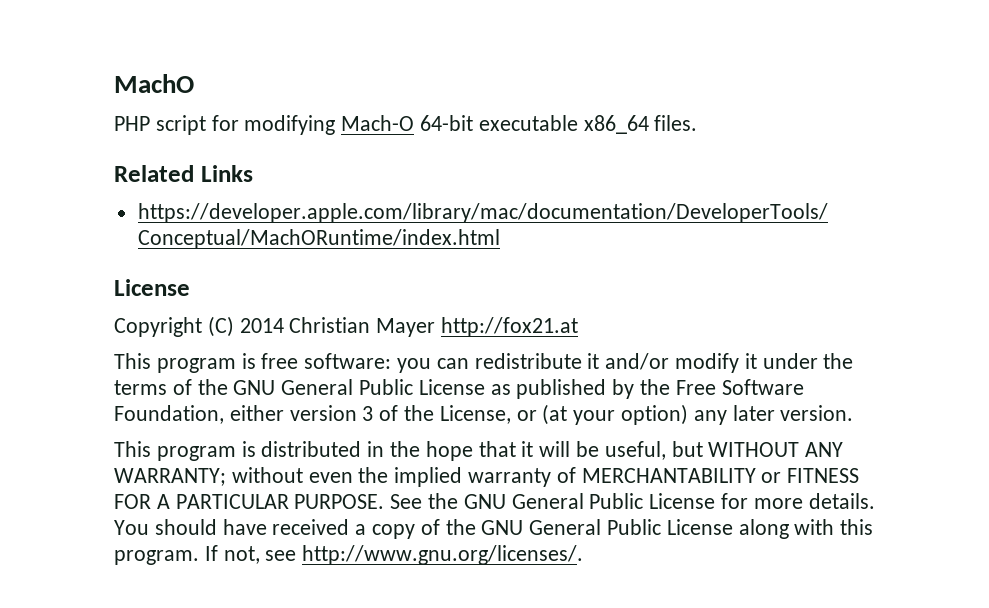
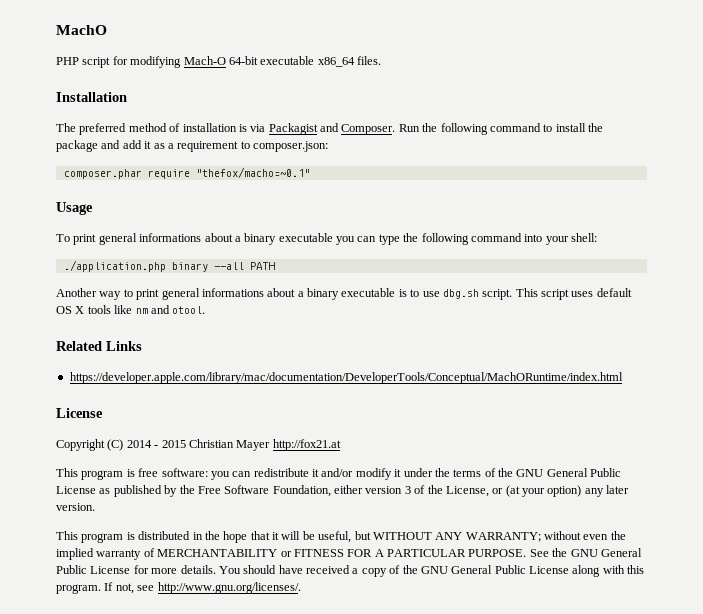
(698, 123) none -> [56,92,127,102] [56,123,603,135] [56,140,328,152] [63,167,310,179] [56,202,93,215] [56,233,597,245] [63,260,275,272] [56,288,632,300] [56,305,206,314] // Installation // The preferred method of installation is via Packagist and Composer. Run the following command to install the package and add it as a requirement to composer.json: // composer.phar require "thefox/macho=~0.1" // Usage // To print general informations about a binary executable you can type the following command into your shell: // ./application.php binary --all PATH // Another way to print general informations about a binary executable is to use dbg.sh script. This script uses default OS X tools like nm and otool.
(284, 325) none -> [154,440,186,448] - 2015

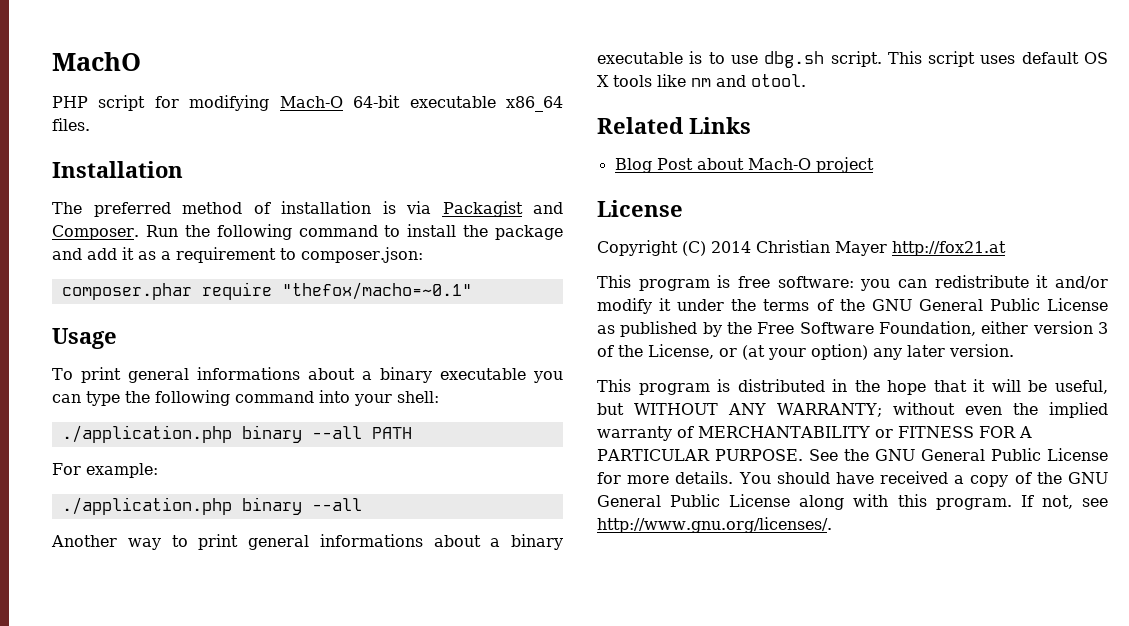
(275, 266) none -> [52,463,158,478] [61,497,362,515] // For example: // ./application.php binary --all
[69,372,623,384] https://developer.apple.com/library/mac/documentation/DeveloperTools/Conceptual/MachORuntime/index.html -> [614,157,874,173] Blog Post about Mach-O project
[154,440,186,448] - 2015 -> (751, 247) none

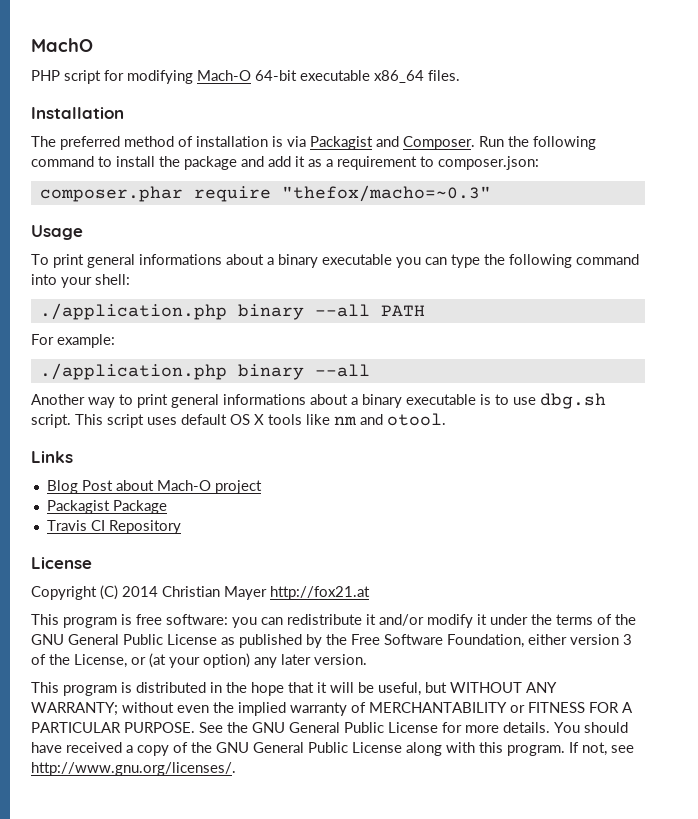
[281,282,472,300] "thefox/macho=~0.1" -> [281,185,491,202] "thefox/macho=~0.3"
[597,117,683,134] Related -> (446, 419) none
(874, 165) none -> [46,500,167,514] [46,520,181,534] // Packagist Package // Travis CI Repository

